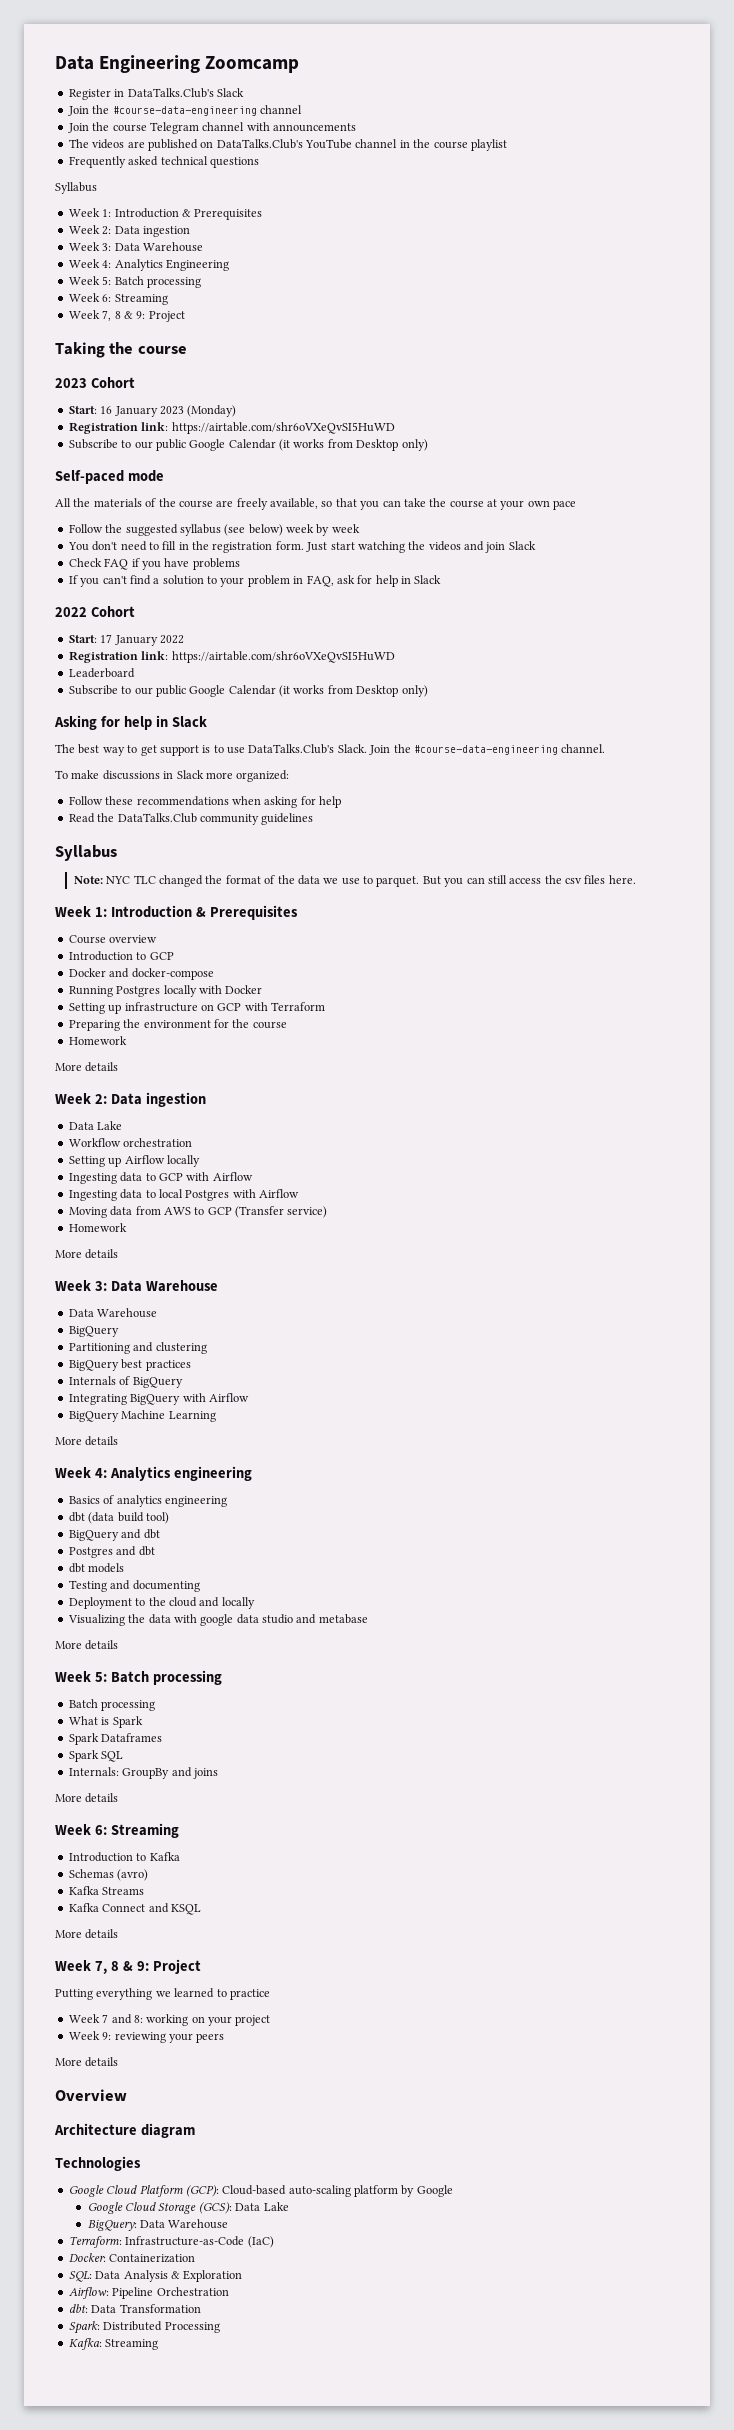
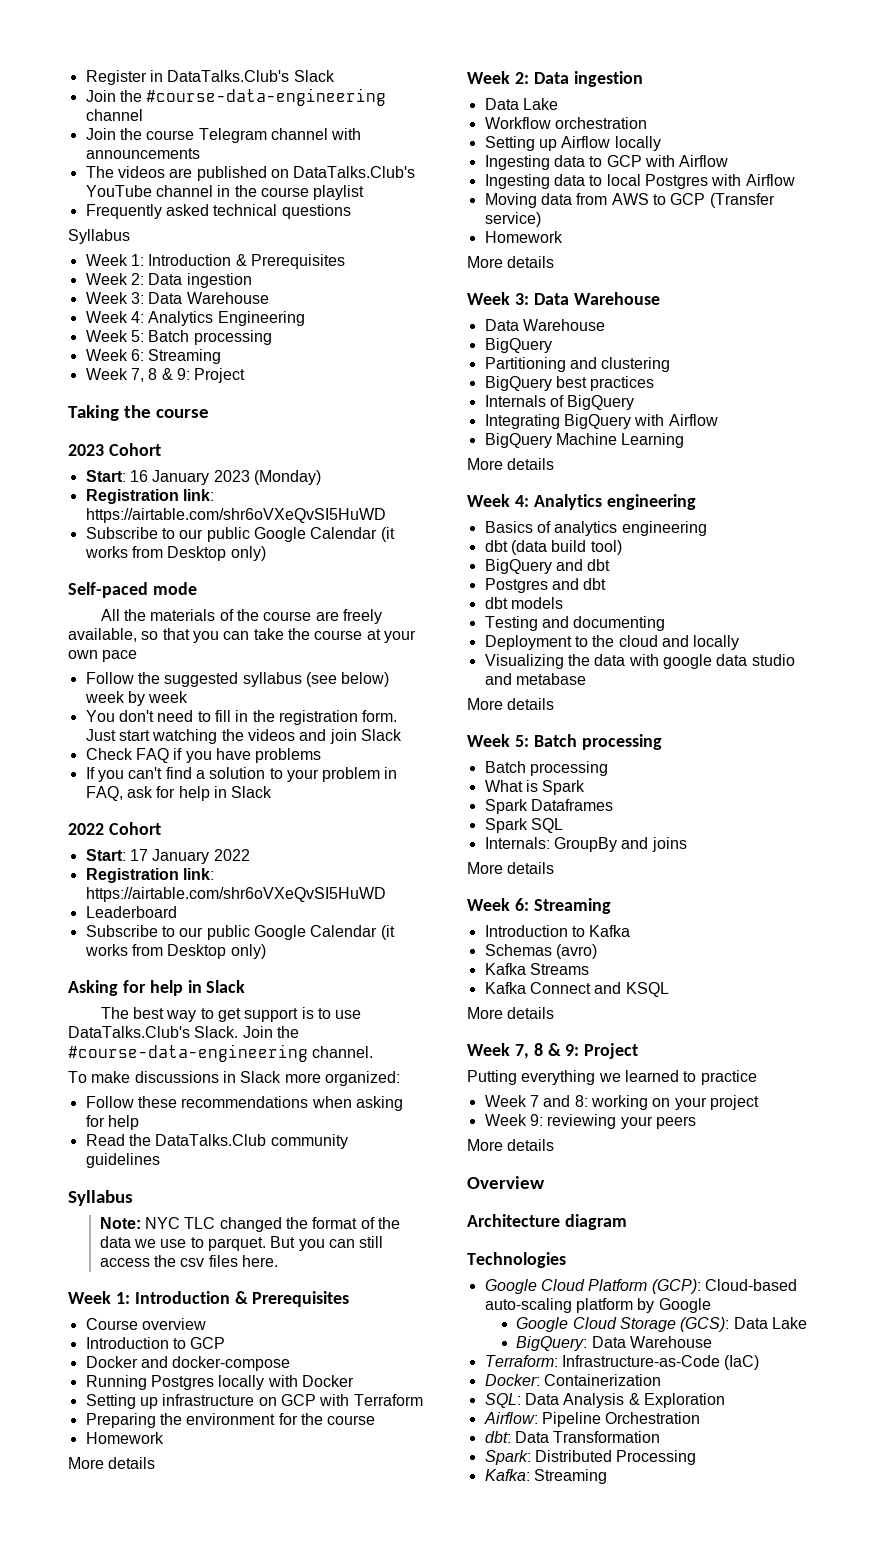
[55,55,300,73] Data Engineering Zoomcamp // -> (85, 77) none

